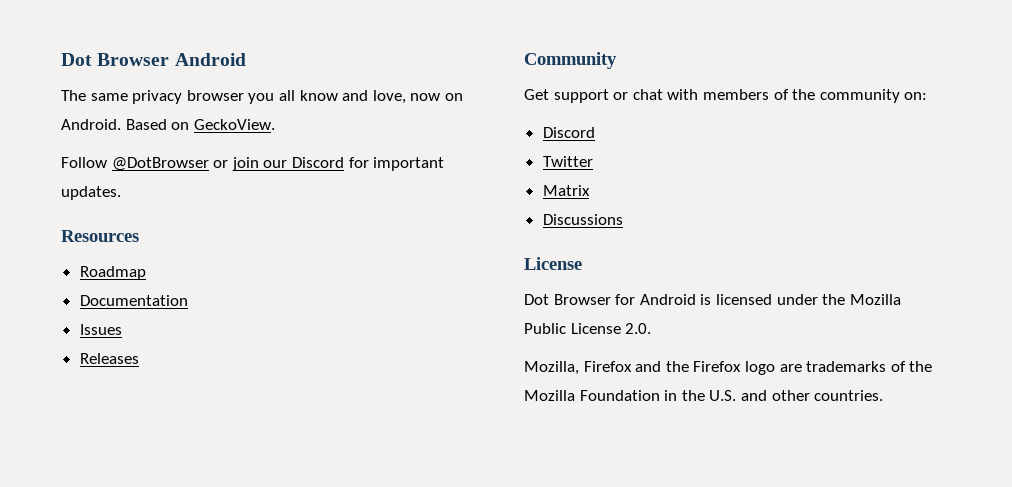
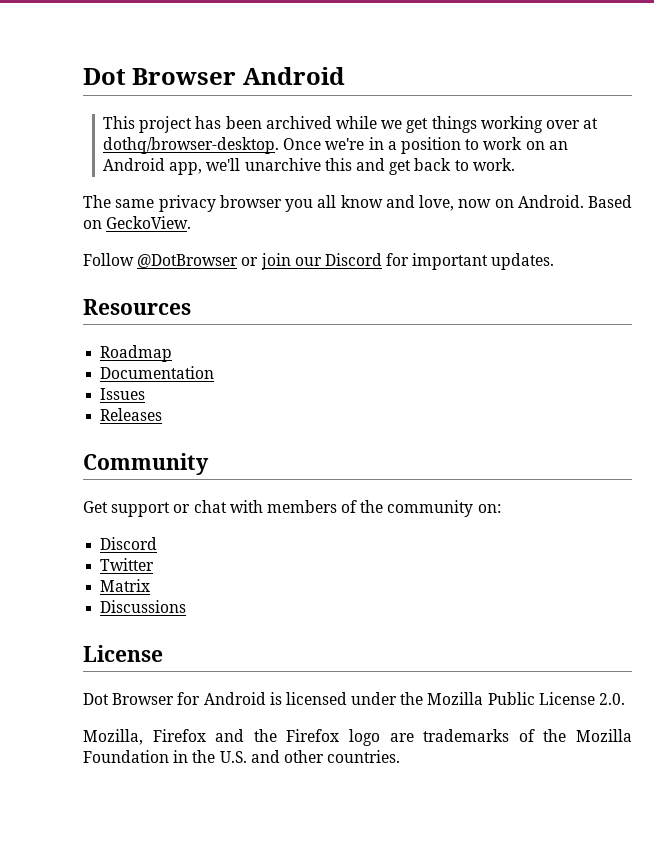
(246, 59) none -> [103,116,599,133] [103,137,568,154] [103,158,515,175] // This project has been archived while we get things working over at dothq/browser-desktop. Once we're in a position to work on an Android app, we'll unarchive this and get back to work.

